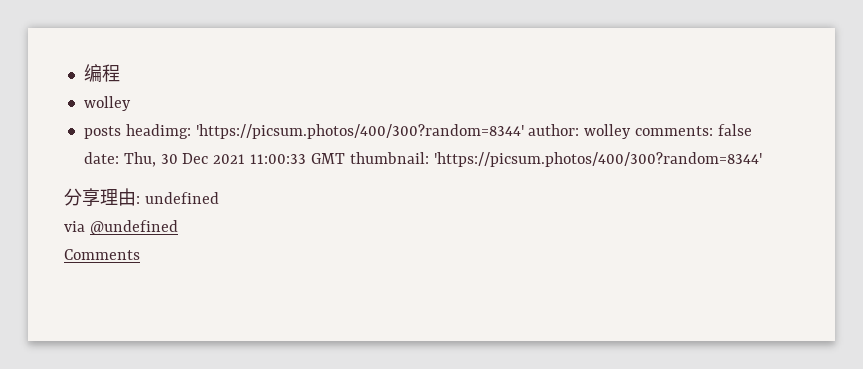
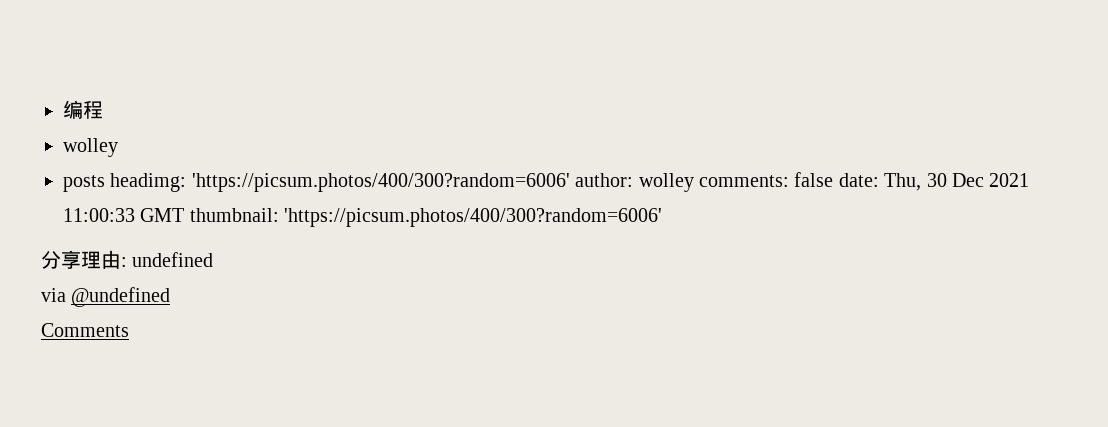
[195,124,524,139] 'https://picsum.photos/400/300?random=8344' -> [191,173,570,192] 'https://picsum.photos/400/300?random=6006'
[433,152,762,167] 'https://picsum.photos/400/300?random=8344' -> [284,208,663,227] 'https://picsum.photos/400/300?random=6006'

